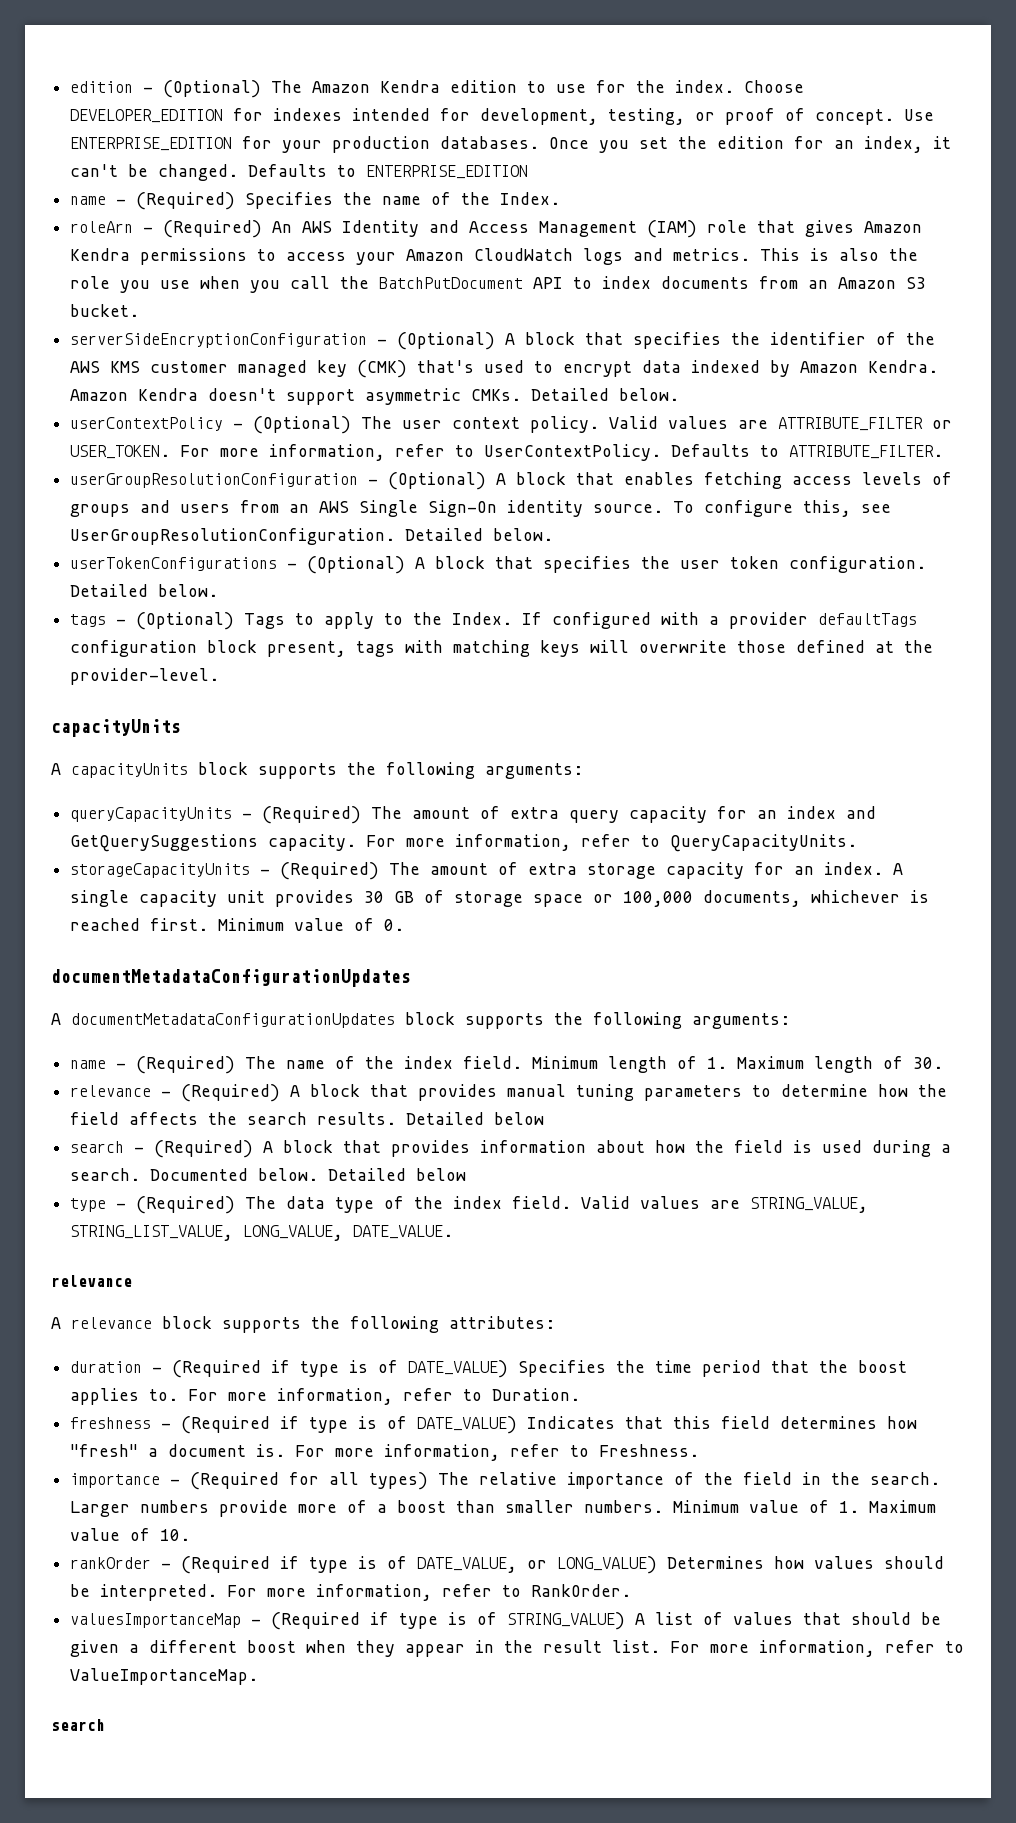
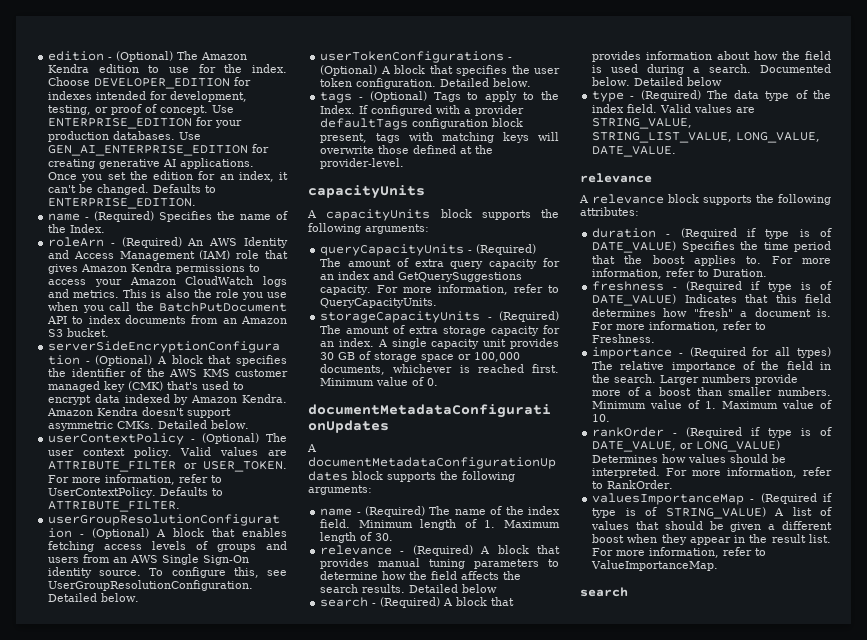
(540, 142) none -> [179,132,202,140] [48,144,270,156] [48,158,255,169] Use GEN_AI_ENTERPRISE_EDITION for creating generative AI applications.
[366,165,529,179] ENTERPRISE_EDITION -> [48,198,197,209] ENTERPRISE_EDITION.

